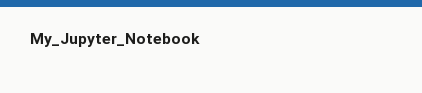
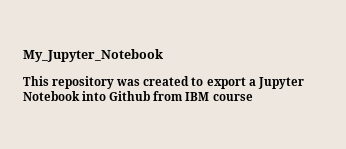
(200, 40) none -> [23,76,304,89] [23,91,253,101] // This repository was created to export a Jupyter Notebook into Github from IBM course

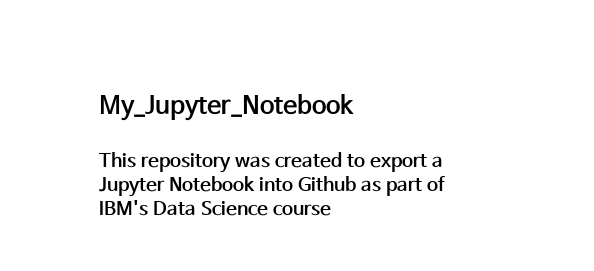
[153,91,210,101] from IBM -> [360,176,445,196] [99,200,268,216] as part of IBM's Data Science

